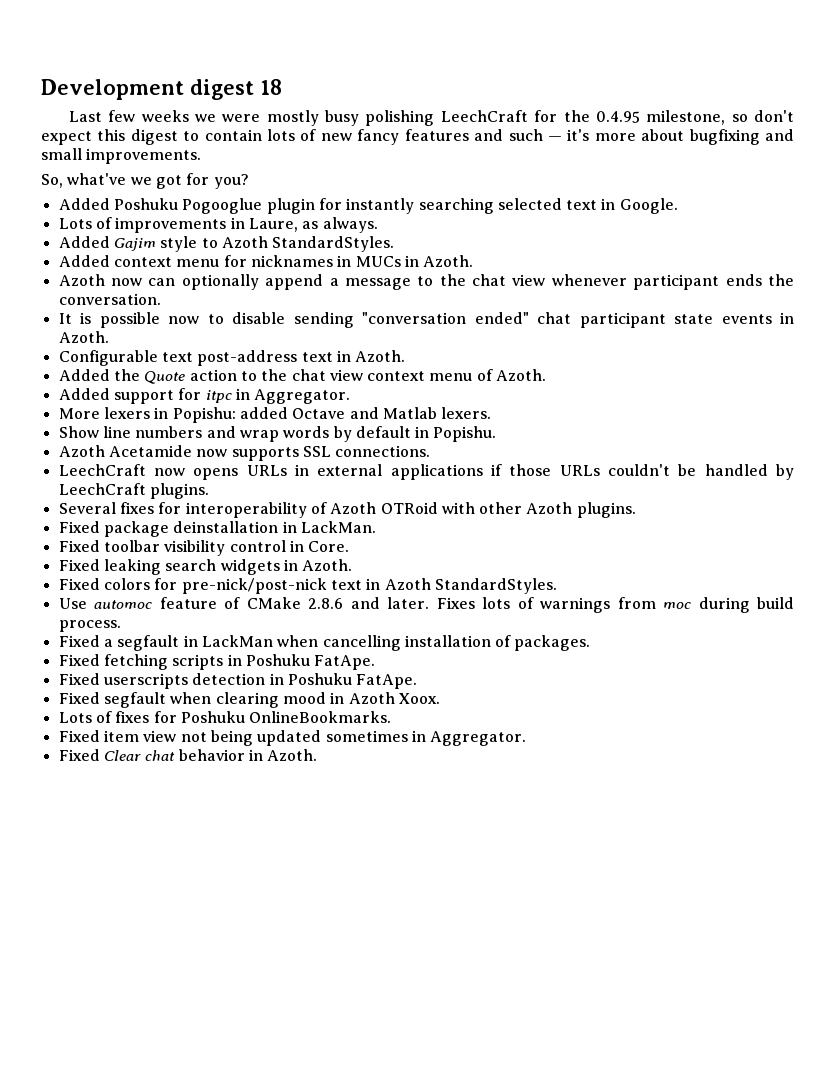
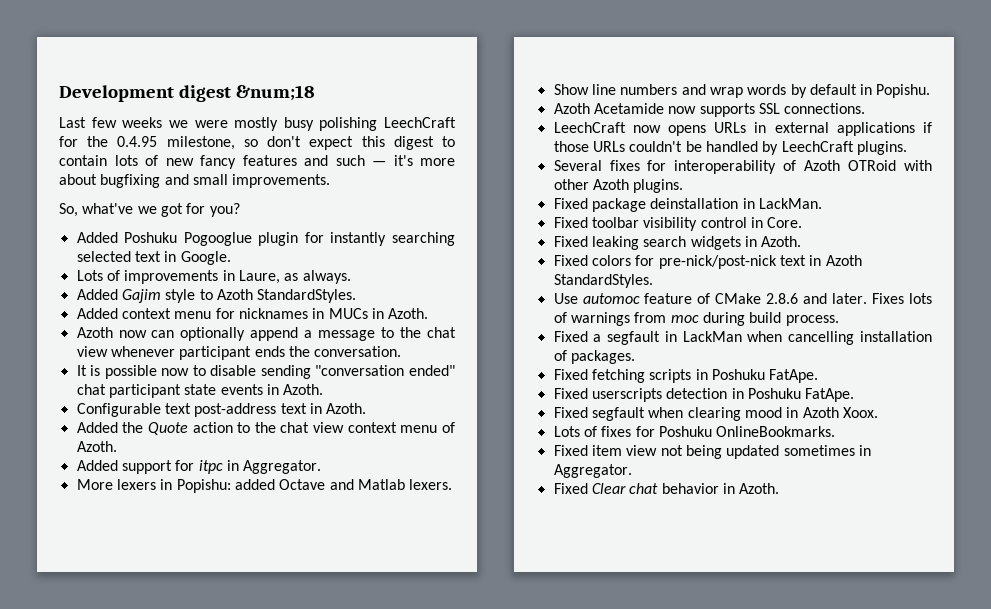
[260,79,282,95] 18 -> [235,85,315,101] &num;18

